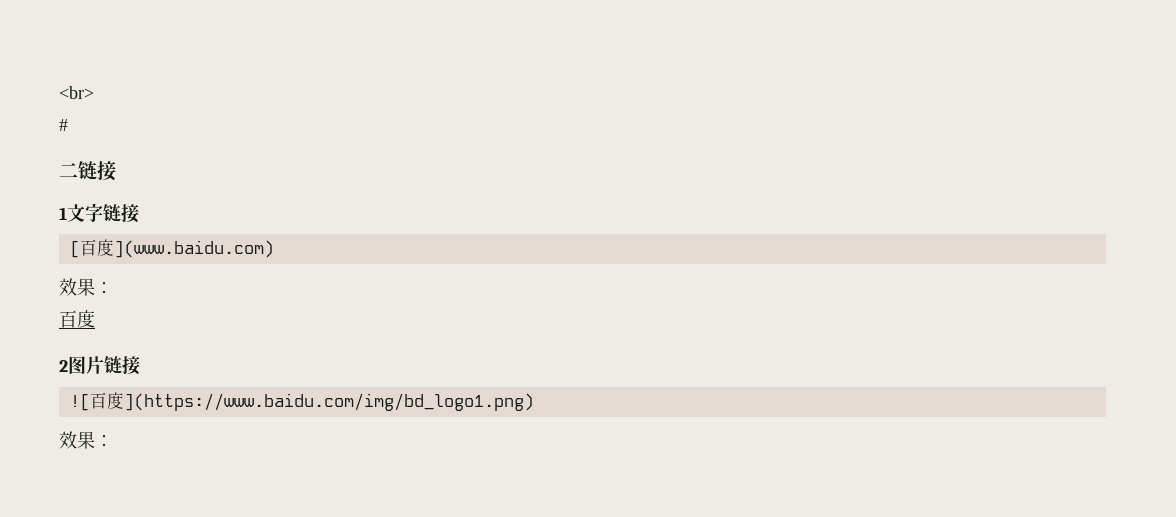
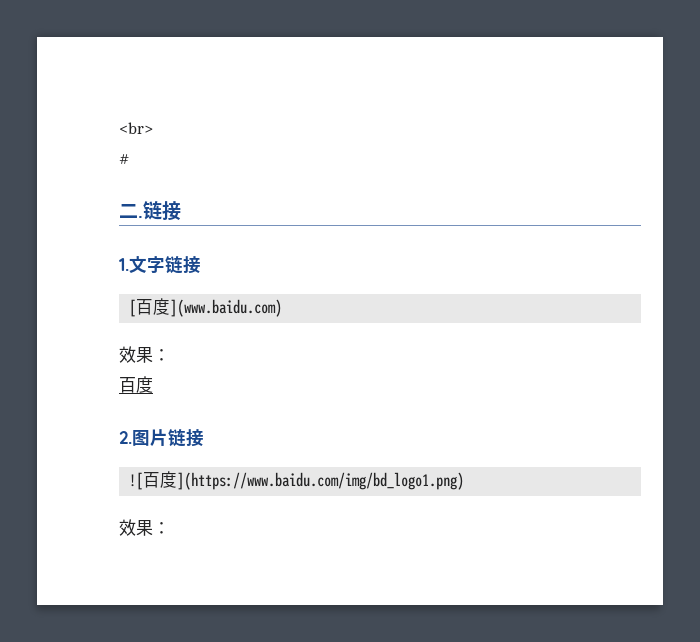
[78,161,116,181] [59,207,67,220] 链接 // 1 -> [138,201,181,221] [119,258,129,271] .链接 // 1.
[59,360,68,372] 2 -> [119,431,132,444] 2.

